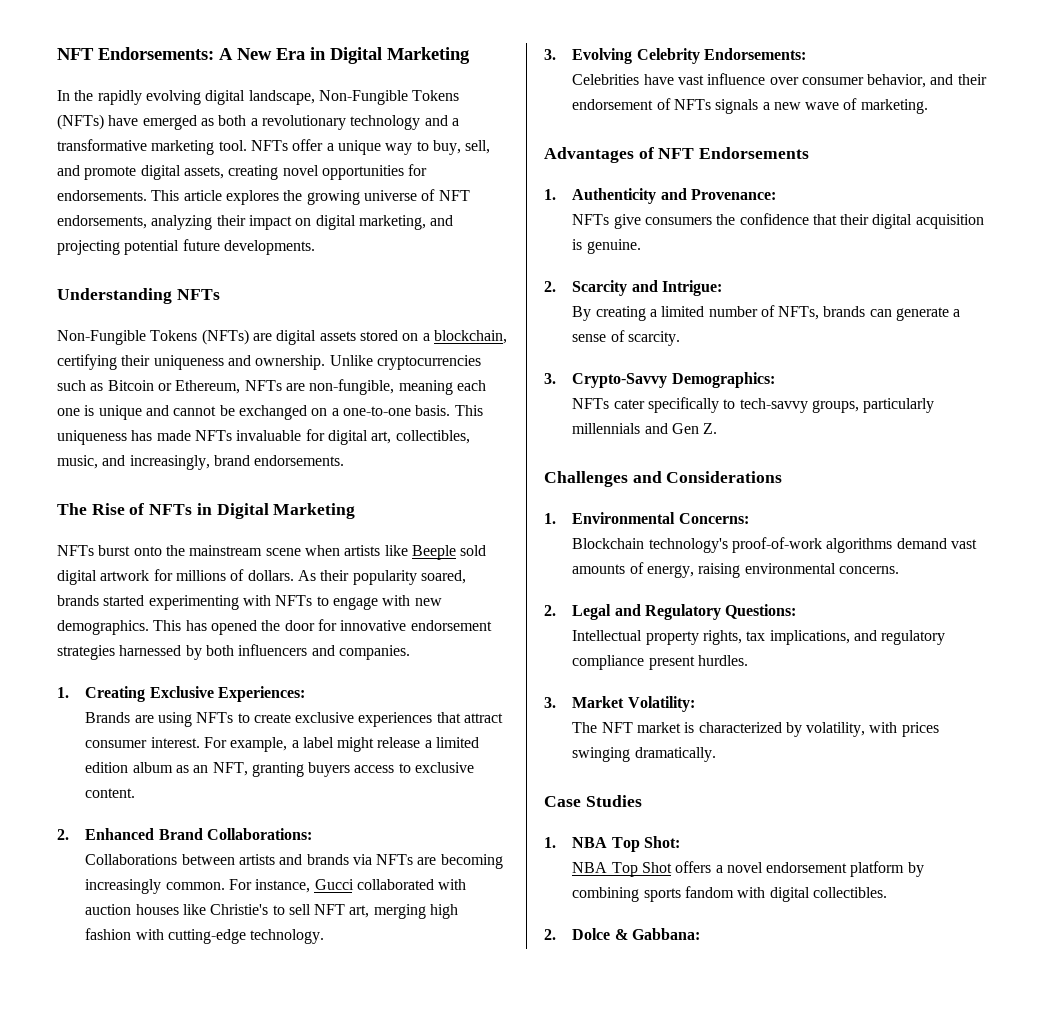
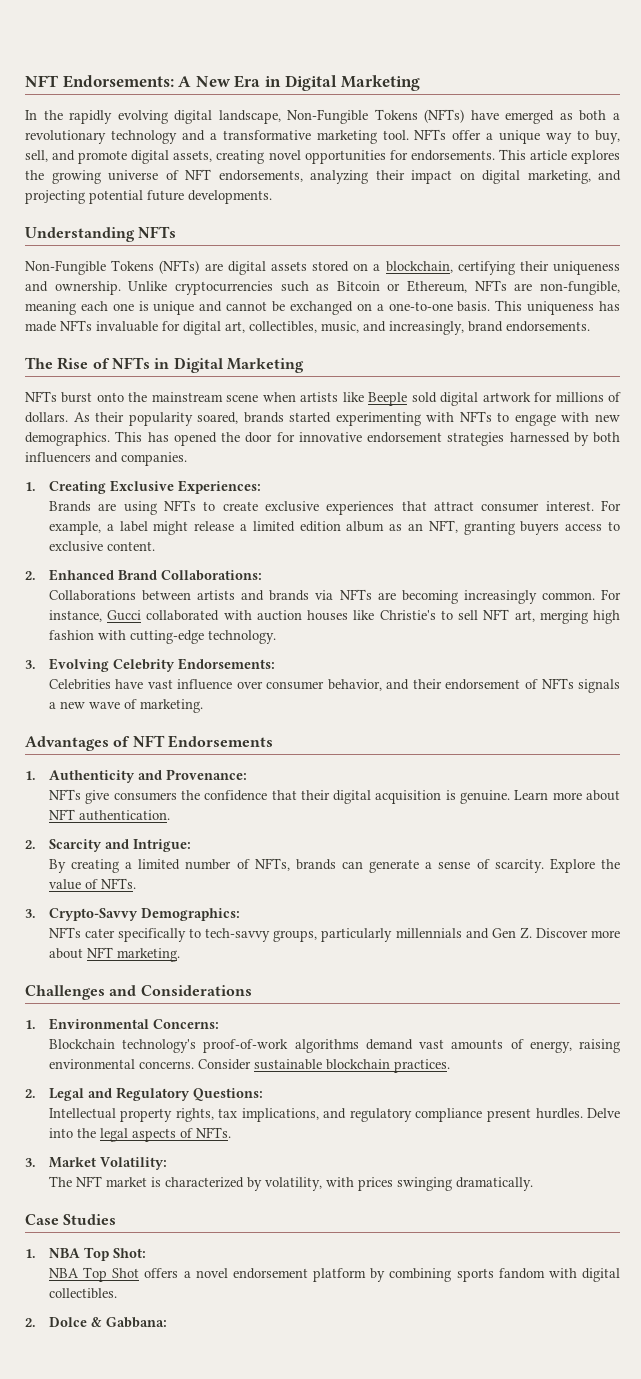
(641, 246) none -> [514,790,620,801] [48,809,170,821] Learn more about NFT authentication.
(680, 338) none -> [549,858,620,873] [48,878,136,890] Explore the value of NFTs.
(718, 428) none -> [535,928,620,938] [48,947,180,962] Discover more about NFT marketing.
(899, 570) none -> [197,1059,450,1073] Consider sustainable blockchain practices.
(748, 660) none -> [587,1108,621,1118] [48,1127,231,1142] Delve into the legal aspects of NFTs.

